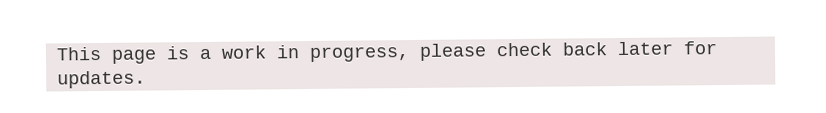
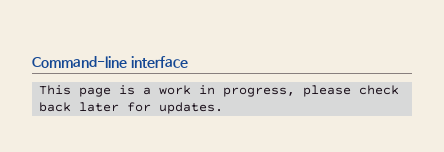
(55, 53) none -> [32,56,188,68] Command-line interface //

